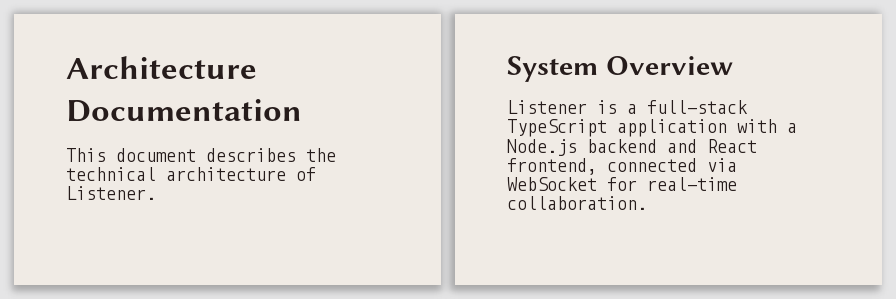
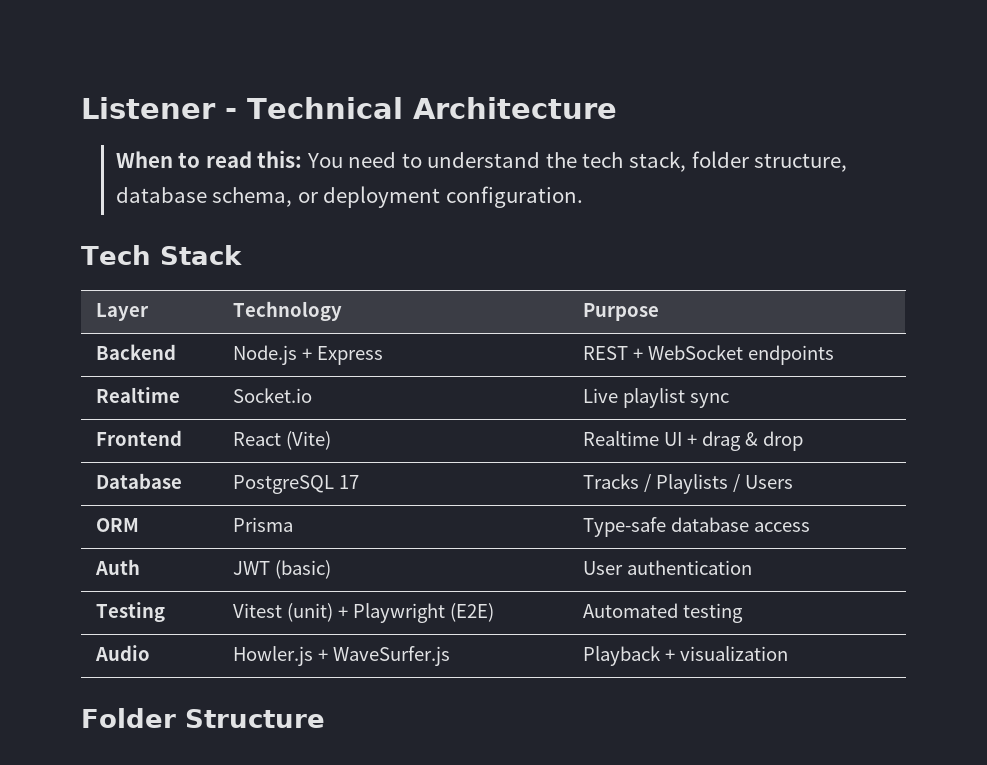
[66,56,257,79] [66,99,302,122] [66,148,336,162] [66,167,316,181] [66,186,156,200] [507,56,733,82] [507,100,748,114] [507,119,797,137] [507,139,757,156] [507,158,737,175] [507,177,737,191] [507,196,647,210] Architecture Documentation // This document describes the technical architecture of Listener. // System Overview // Listener is a full-stack TypeScript application with a Node.js backend and React frontend, connected via WebSocket for real-time collaboration. -> [81,97,617,119] [115,150,848,172] [115,186,583,208] [81,245,242,265] [96,303,150,321] [233,301,343,321] [583,303,660,321] [96,344,177,360] [233,345,384,365] [583,345,835,365] [96,387,181,403] [233,388,313,403] [583,388,730,408] [96,430,183,446] [233,431,332,450] [583,431,803,451] [96,473,183,489] [233,475,360,494] [583,474,793,494] [96,518,140,532] [233,517,294,532] [583,517,811,537] [95,559,141,575] [233,560,332,579] [583,560,753,575] [96,602,166,622] [233,603,494,623] [583,603,744,623] [95,645,151,661] [233,646,451,666] [583,646,789,666] [81,708,325,728] Listener - Technical Architecture // When to read this: You need to understand the tech stack, folder structure, database schema, or deployment configuration. // Tech Stack // Layer | Technology | Purpose // Backend | Node.js + Express | REST + WebSocket endpoints // Realtime | Socket.io | Live playlist sync // Frontend | React (Vite) | Realtime UI + drag & drop // Database | PostgreSQL 17 | Tracks / Playlists / Users // ORM | Prisma | Type-safe database access // Auth | JWT (basic) | User authentication // Testing | Vitest (unit) + Playwright (E2E) | Automated testing // Audio | Howler.js + WaveSurfer.js | Playback + visualization // Folder Structure

